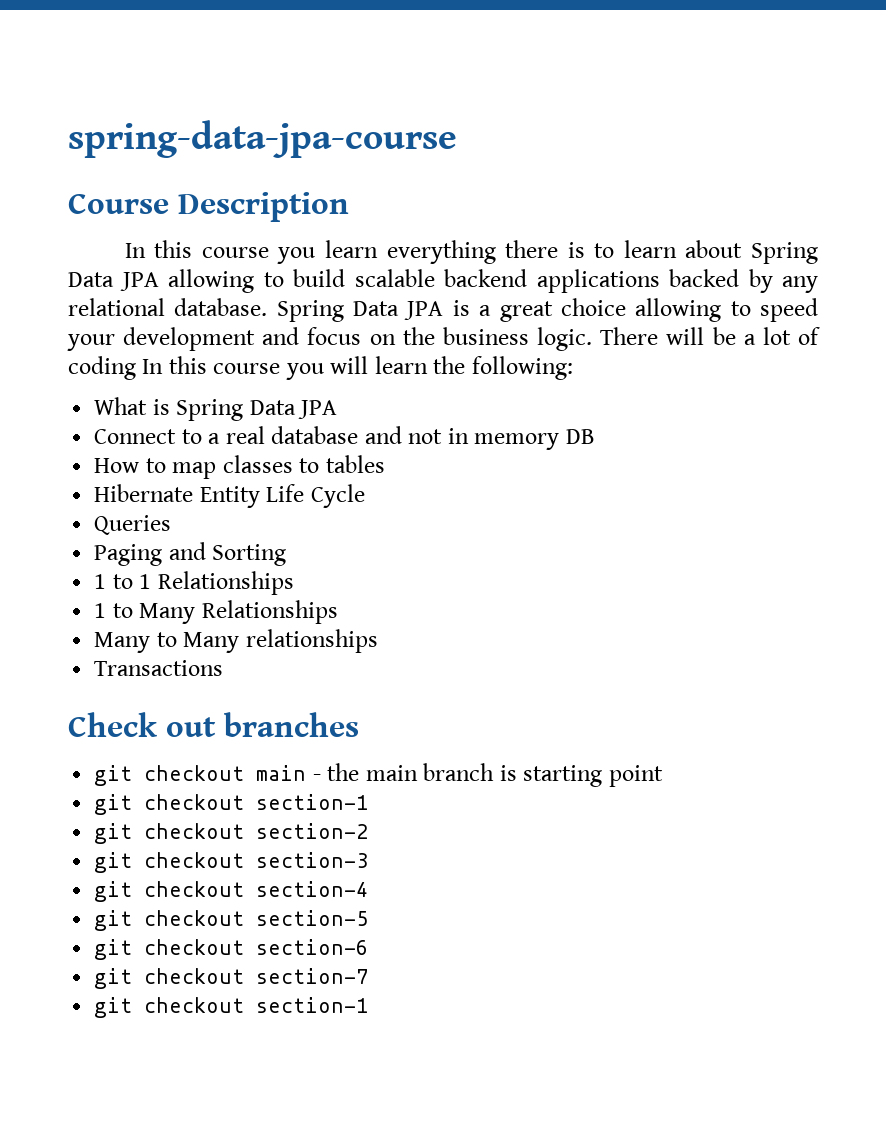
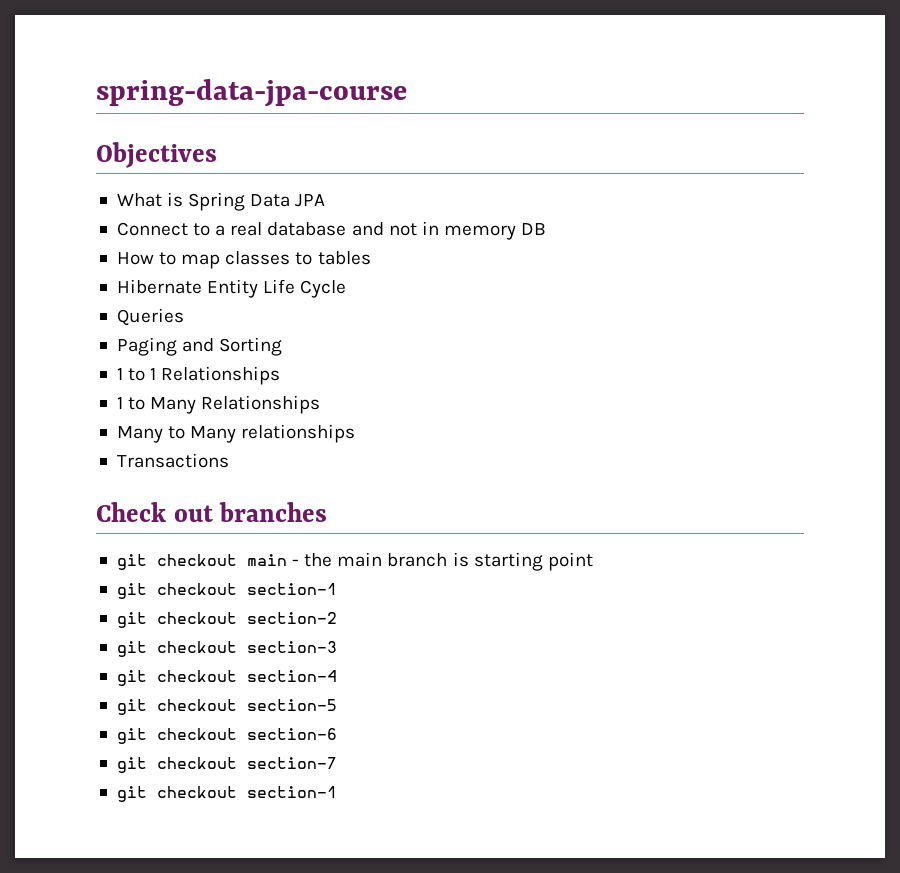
[68,192,349,222] [124,240,818,264] [68,269,818,293] [68,298,819,322] [67,327,821,351] [68,356,573,380] Course Description // In this course you learn everything there is to learn about Spring Data JPA allowing to build scalable backend applications backed by any relational database. Spring Data JPA is a great choice allowing to speed your development and focus on the business logic. There will be a lot of coding In this course you will learn the following: -> [96,142,217,168] Objectives

